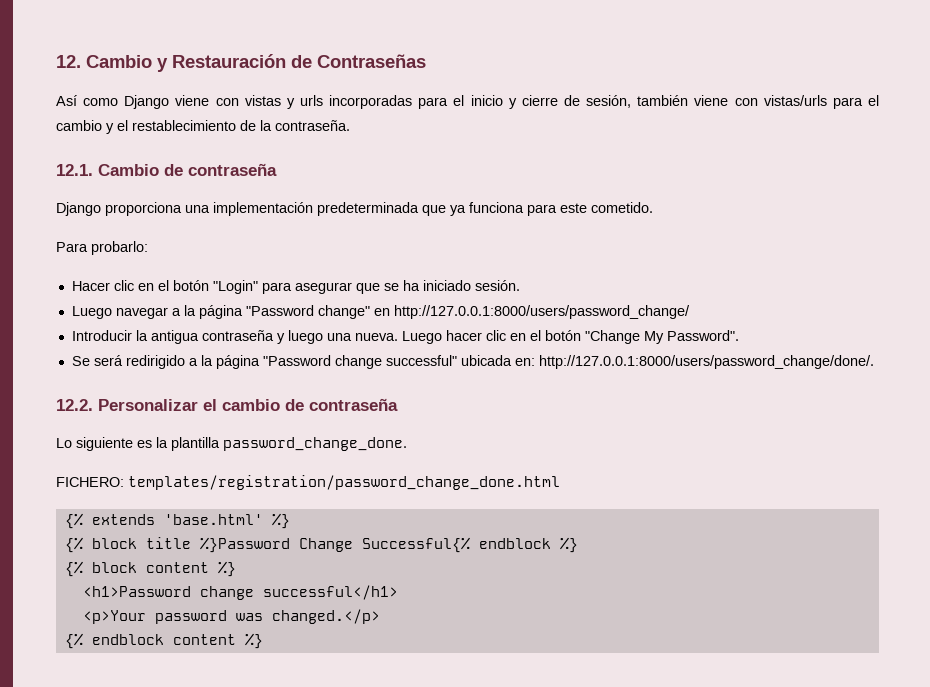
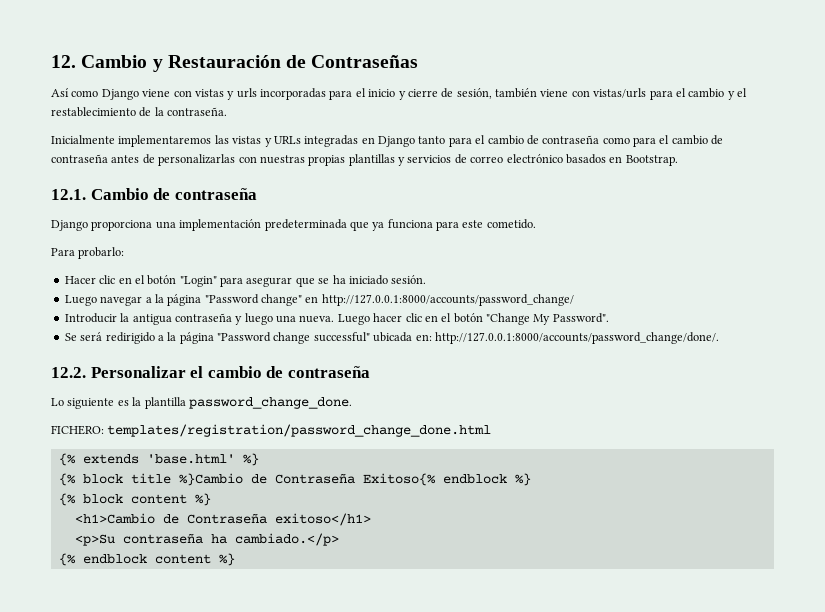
(350, 125) none -> [51,135,724,147] [51,154,678,166] // Inicialmente implementaremos las vistas y URLs integradas en Django tanto para el cambio de contraseña como para el cambio de contraseña antes de personalizarlas con nuestras propias plantillas y servicios de correo electrónico basados en Bootstrap.
[393,305,690,319] http://127.0.0.1:8000/users/password_change/ -> [321,294,574,306] http://127.0.0.1:8000/accounts/password_change/
[538,355,874,369] http://127.0.0.1:8000/users/password_change/done/. -> [434,332,719,344] http://127.0.0.1:8000/accounts/password_change/done/.
[199,537,470,553] %}Password Change Successful{% -> [178,473,436,486] %}Cambio de Contraseña Exitoso{%
[82,585,398,600] [82,609,380,624] <h1>Password change successful</h1> // <p>Your password was changed.</p> -> [74,513,371,526] [74,533,339,546] <h1>Cambio de Contraseña exitoso</h1> // <p>Su contraseña ha cambiado.</p>

